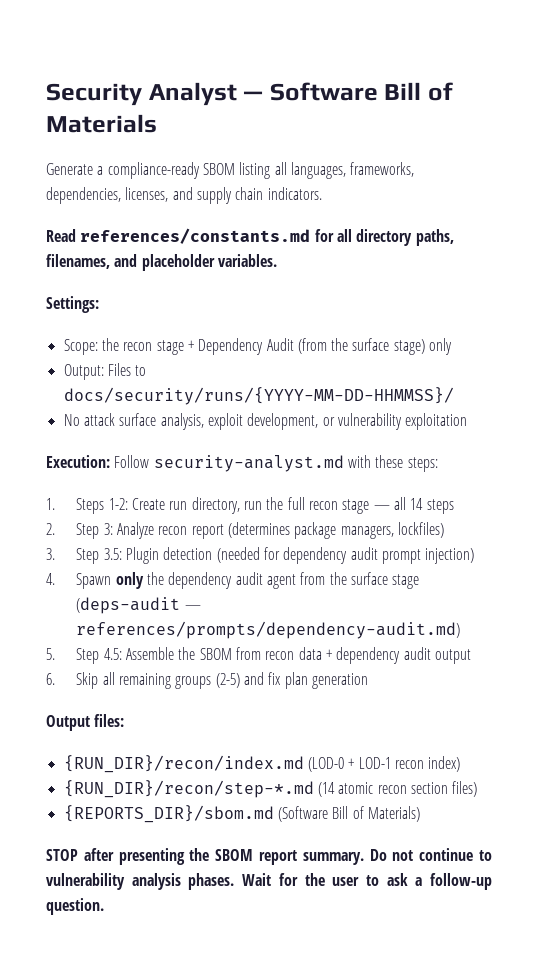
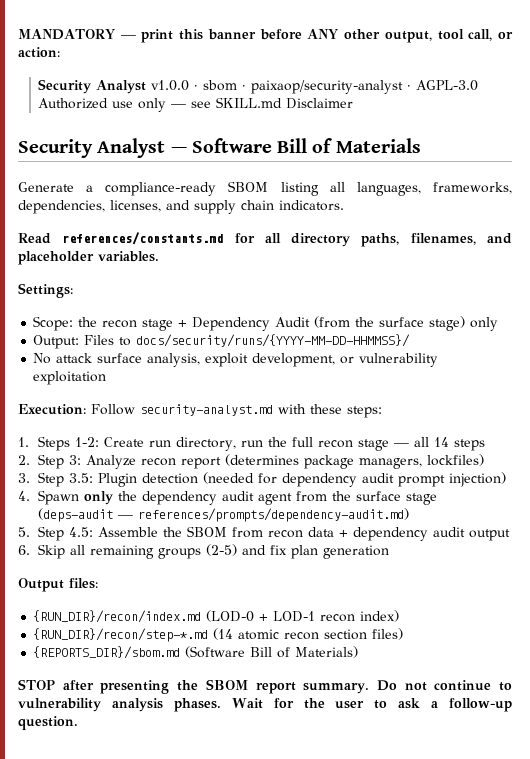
(46, 94) none -> [18,29,513,43] [18,47,60,58] [38,79,479,94] [38,97,354,112] MANDATORY — print this banner before ANY other output, tool call, or action: // Security Analyst v1.0.0 · sbom · paixaop/security-analyst · AGPL-3.0 Authorized use only — see SKILL.md Disclaimer //

